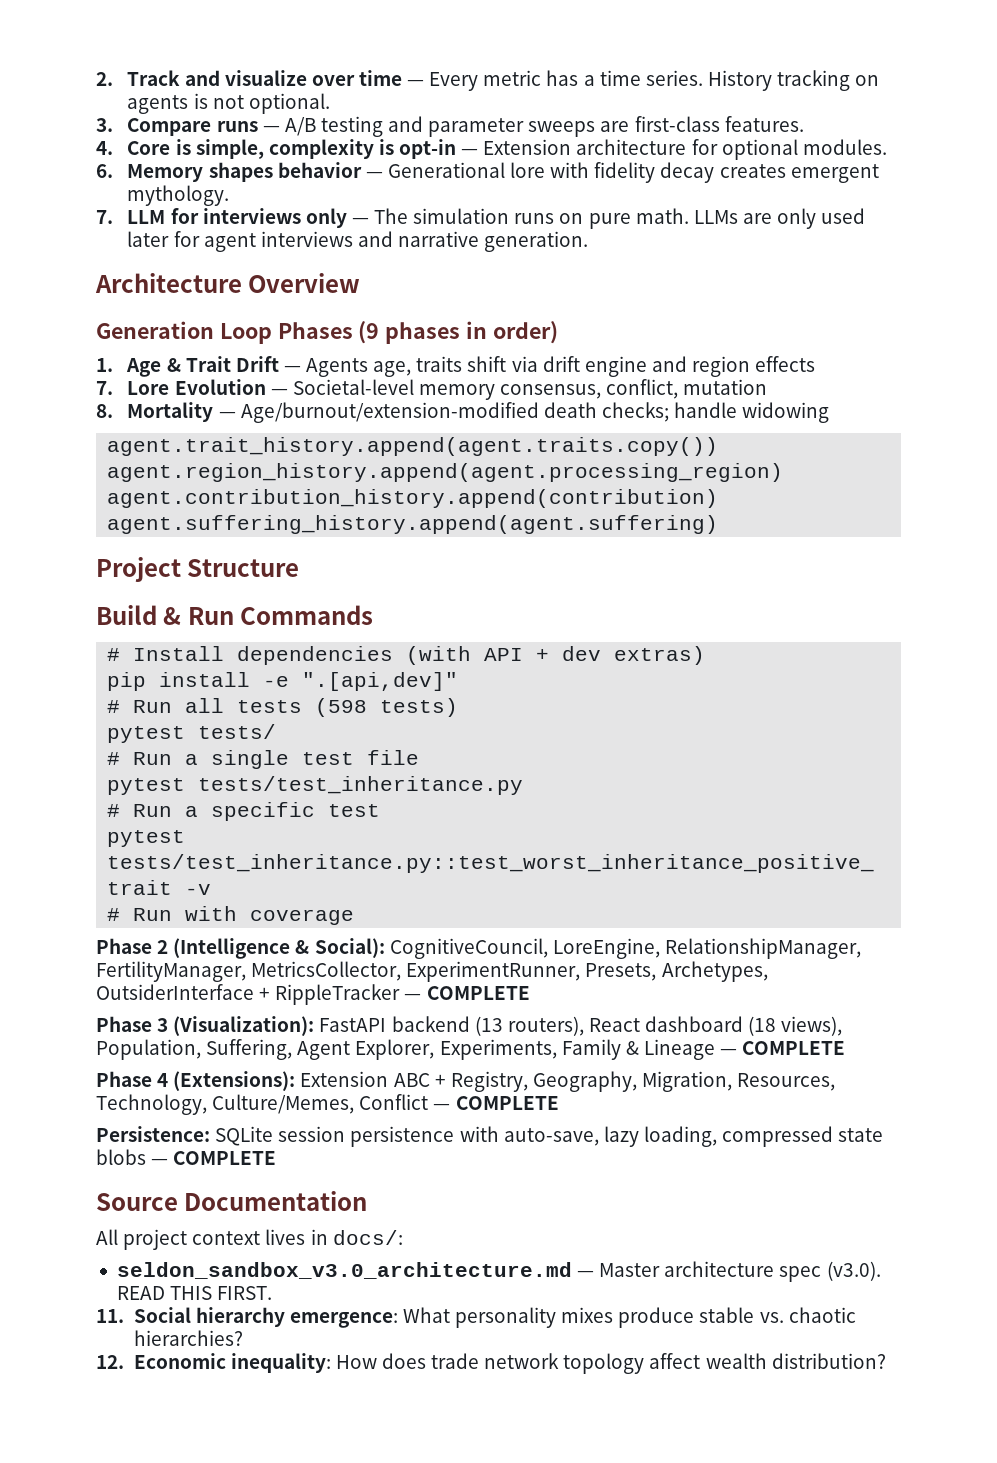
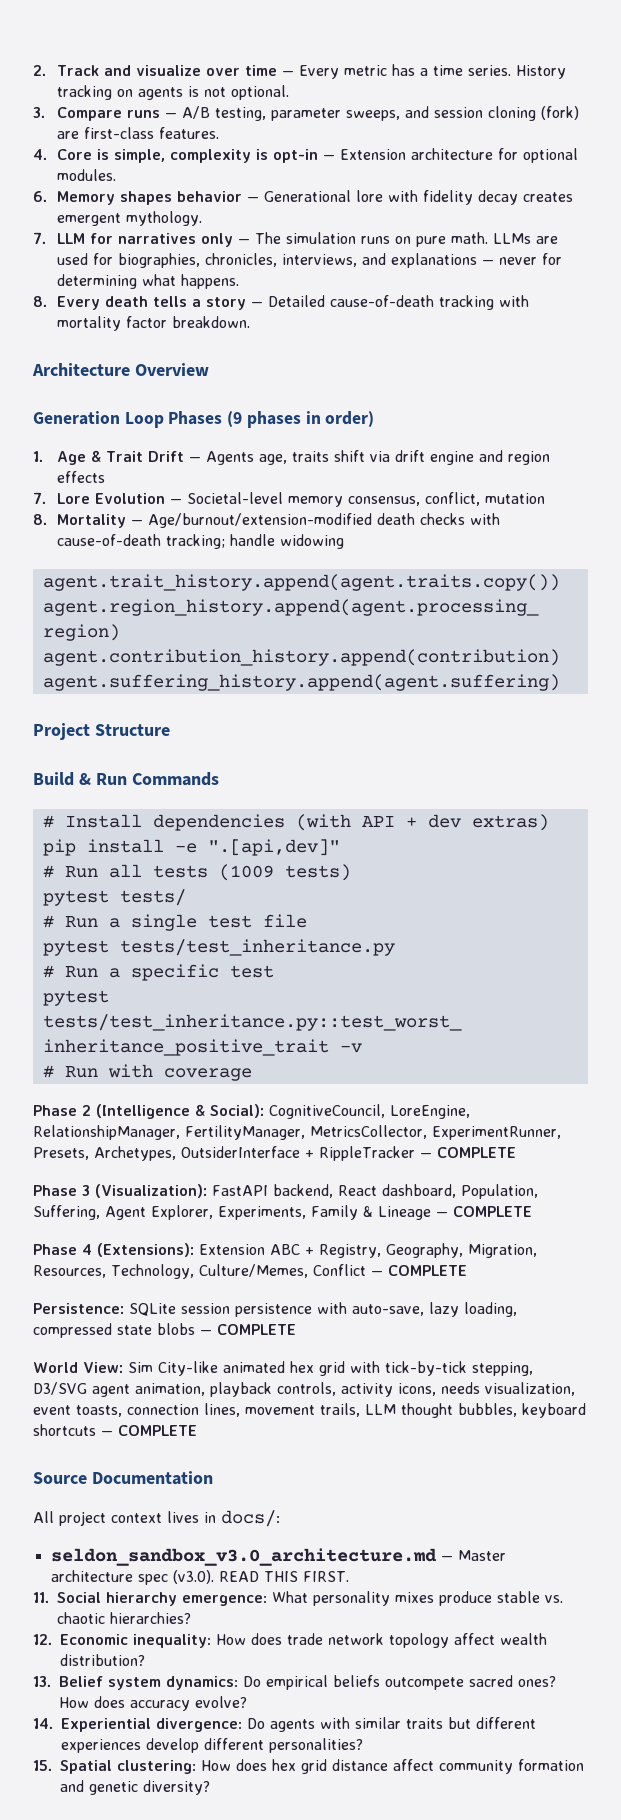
[320,116,596,137] testing and parameter sweeps -> [215,106,580,121] testing, parameter sweeps, and session cloning (fork)
[202,208,301,224] interviews -> [118,233,197,244] narratives
[777,208,866,229] [127,231,589,252] only used later for agent interviews and narrative generation. -> [57,253,563,268] [57,274,240,289] [33,295,530,310] [57,316,251,331] used for biographies, chronicles, interviews, and explanations — never for determining what happens. // 8. Every death tells a story — Detailed cause-of-death tracking with mortality factor breakdown.
[601,402,669,422] checks; -> [420,513,501,525] [57,534,226,549] checks with cause-of-death tracking;
[315,698,368,717] (598 -> [218,864,274,881] (1009
[391,1016,843,1036] backend (13 routers), React dashboard (18 views), -> [273,1184,456,1198] backend, React dashboard,
(277, 1158) none -> [33,1361,533,1376] [33,1382,575,1397] [33,1403,586,1418] [33,1424,197,1436] // World View: Sim City-like animated hex grid with tick-by-tick stepping, D3/SVG agent animation, playback controls, activity icons, needs visualization, event toasts, connection lines, movement trails, LLM thought bubbles, keyboard shortcuts — COMPLETE
(886, 1361) none -> [33,1675,556,1690] [59,1696,247,1711] [33,1717,536,1732] [61,1738,363,1753] [33,1759,584,1774] [60,1780,210,1795] // 13. Belief system dynamics: Do empirical beliefs outcompete sacred ones? How does accuracy evolve? // 14. Experiential divergence: Do agents with similar traits but different experiences develop different personalities? // 15. Spatial clustering: How does hex grid distance affect community formation and genetic diversity?

